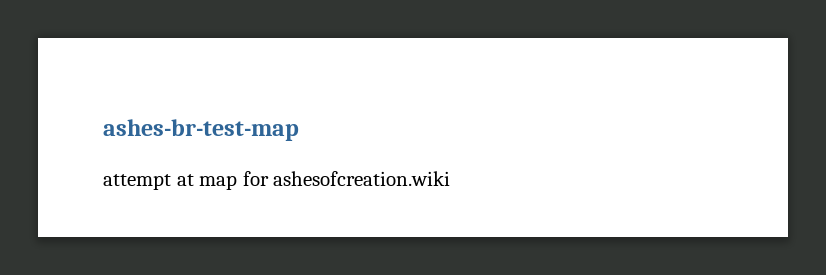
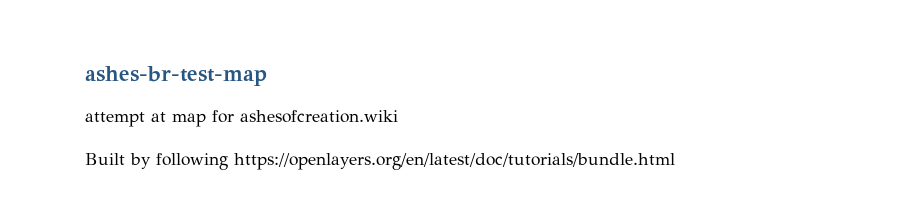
(451, 178) none -> [85,153,675,170] // Built by following https://openlayers.org/en/latest/doc/tutorials/bundle.html

